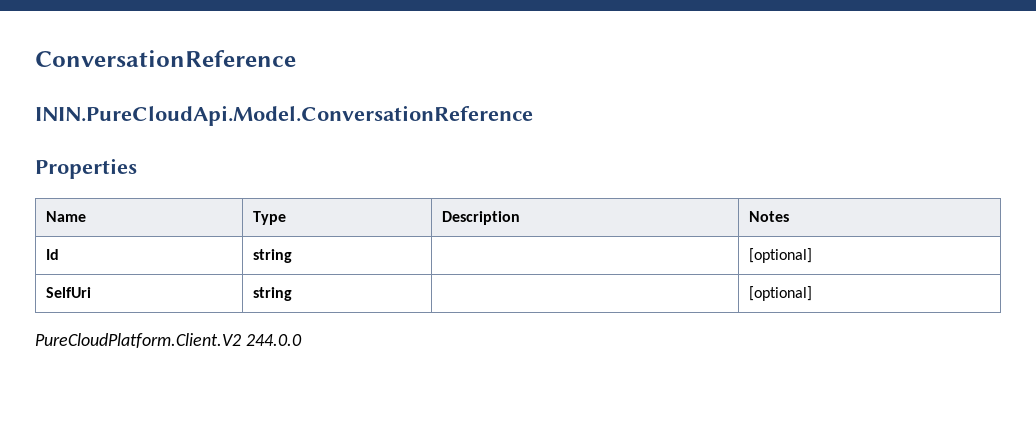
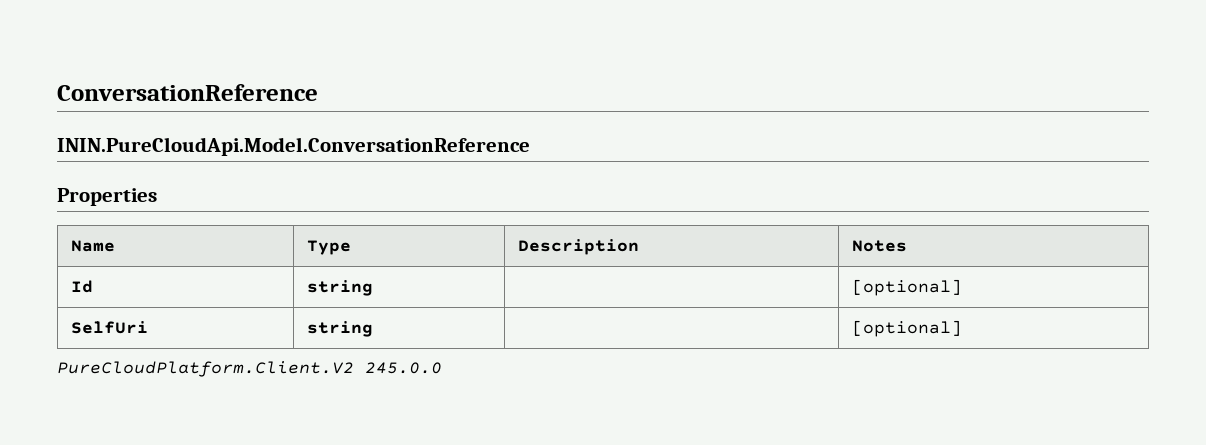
[245,334,302,346] 244.0.0 -> [365,362,442,374] 245.0.0

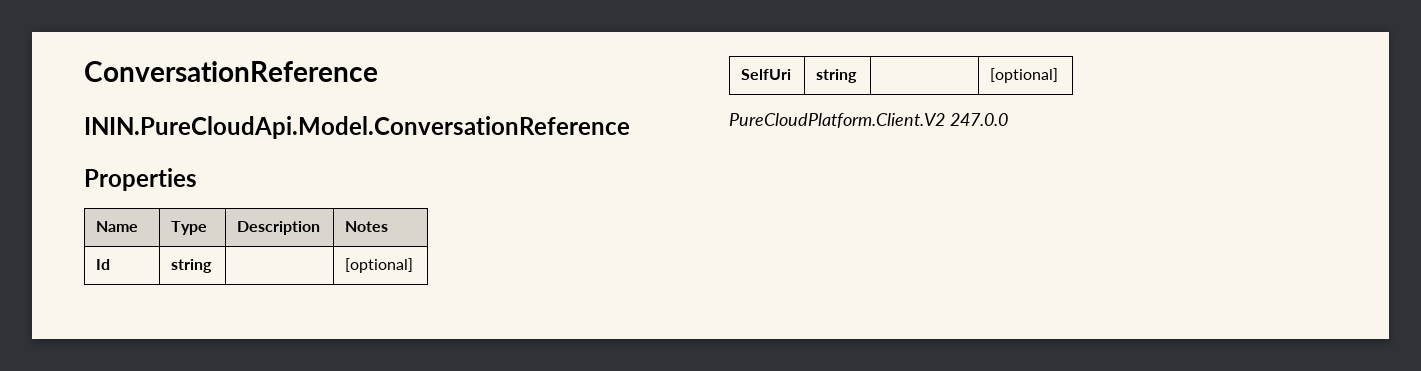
[365,362,442,374] 245.0.0 -> [950,113,1008,126] 247.0.0

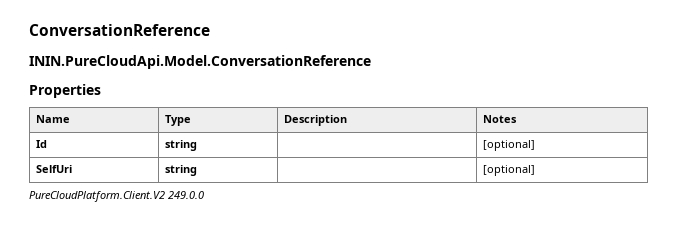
[950,113,1008,126] 247.0.0 -> [168,191,204,199] 249.0.0

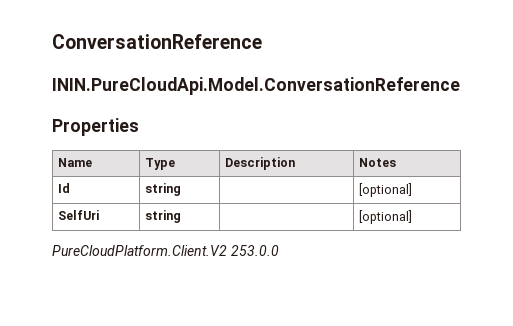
[168,191,204,199] 249.0.0 -> [230,245,279,256] 253.0.0

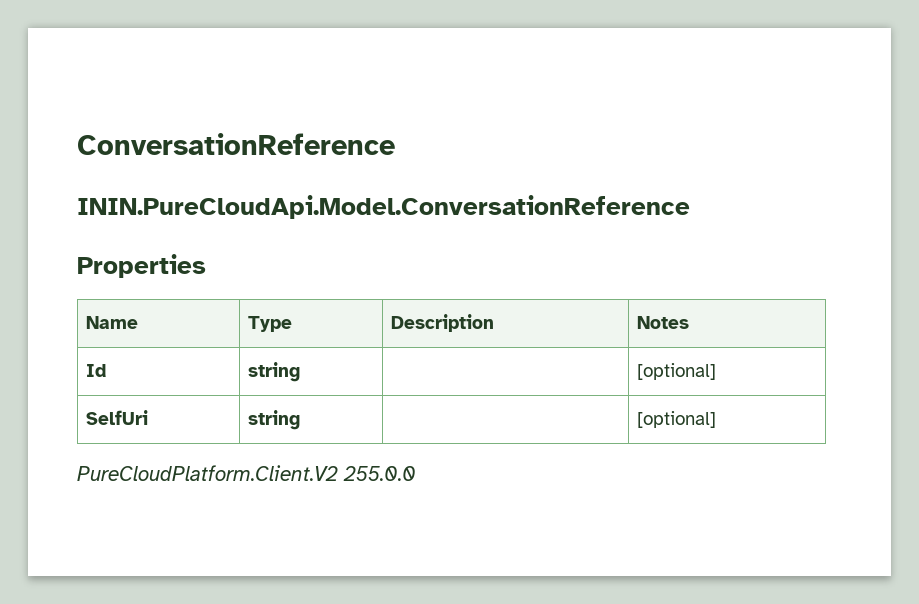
[230,245,279,256] 253.0.0 -> [343,466,416,481] 255.0.0

